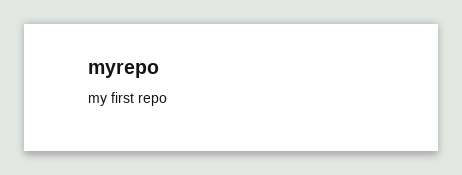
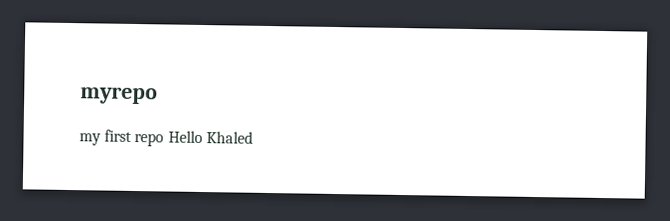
(167, 100) none -> [167,130,253,144] Hello Khaled

